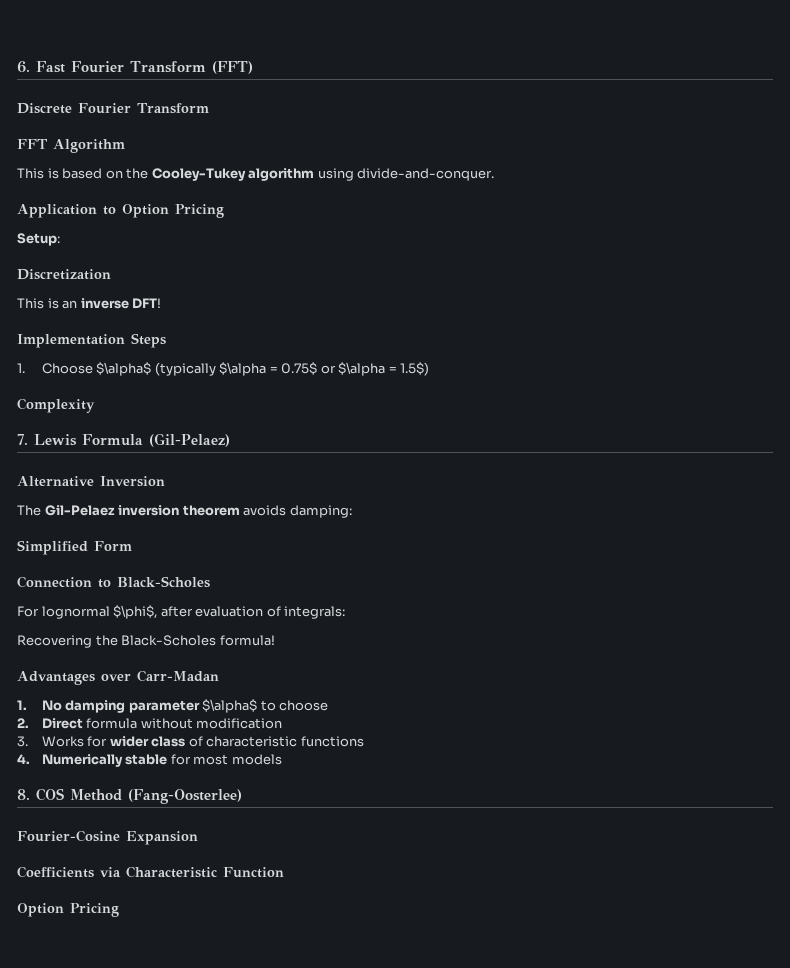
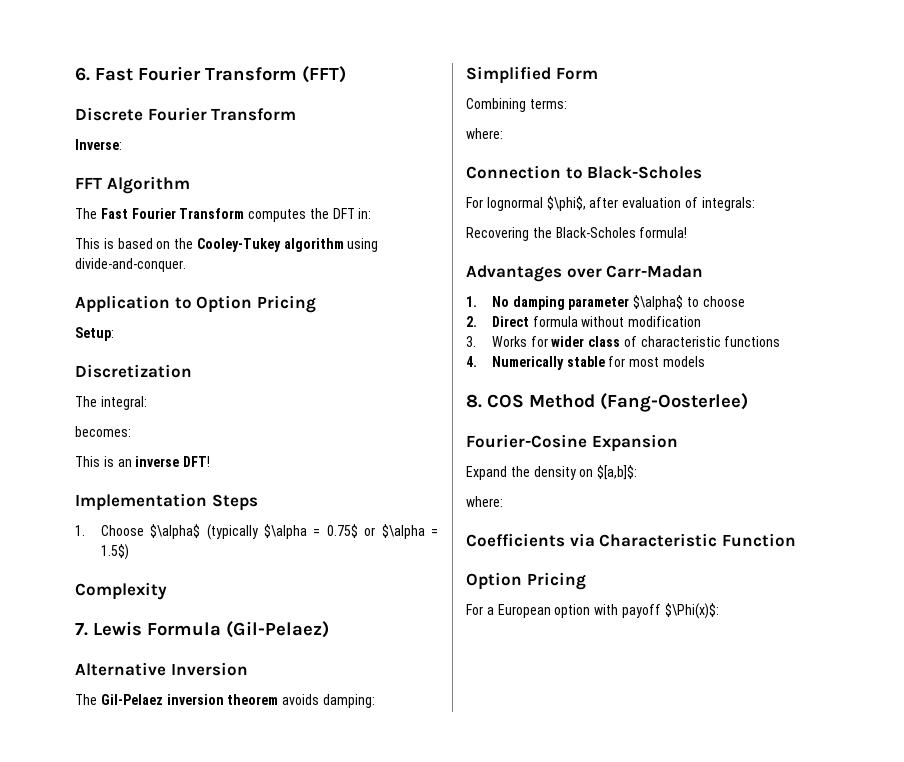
(209, 108) none -> [75,139,122,150] // Inverse:
(125, 146) none -> [75,208,372,222] // The Fast Fourier Transform computes the DFT in:
(111, 274) none -> [75,396,147,410] [75,426,131,437] // The integral: // becomes:
(132, 546) none -> [466,98,567,112] [466,128,503,139] // Combining terms: // where:
(198, 838) none -> [466,465,638,480] [466,496,503,507] // Expand the density on $[a,b]$: // where:
(119, 910) none -> [466,603,719,619] // For a European option with payoff $\Phi(x)$:

